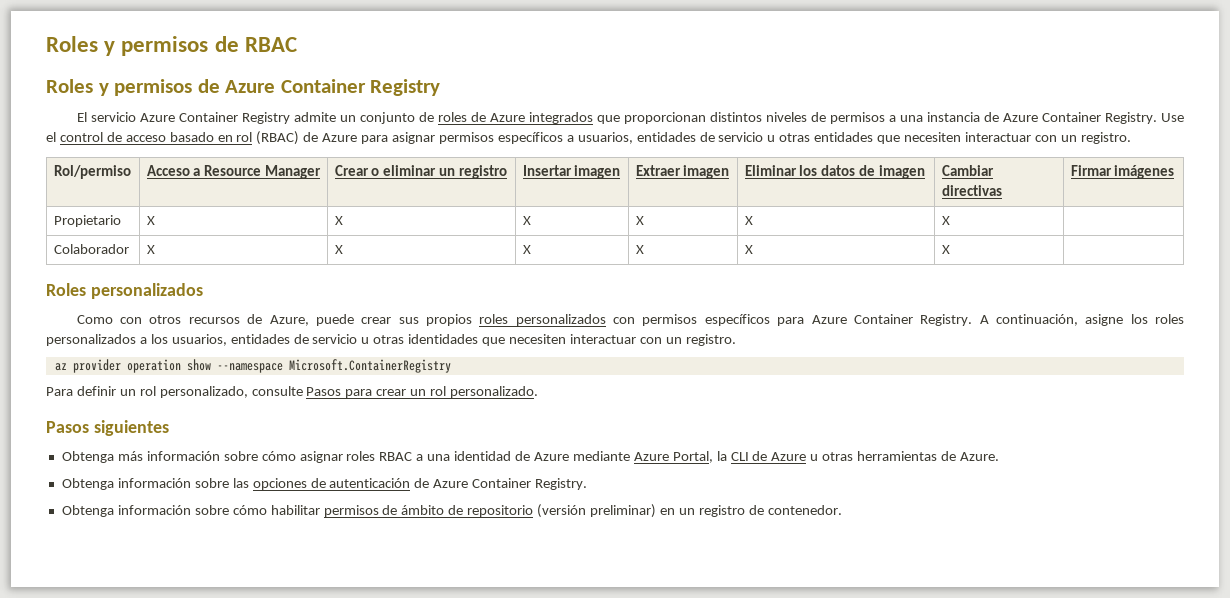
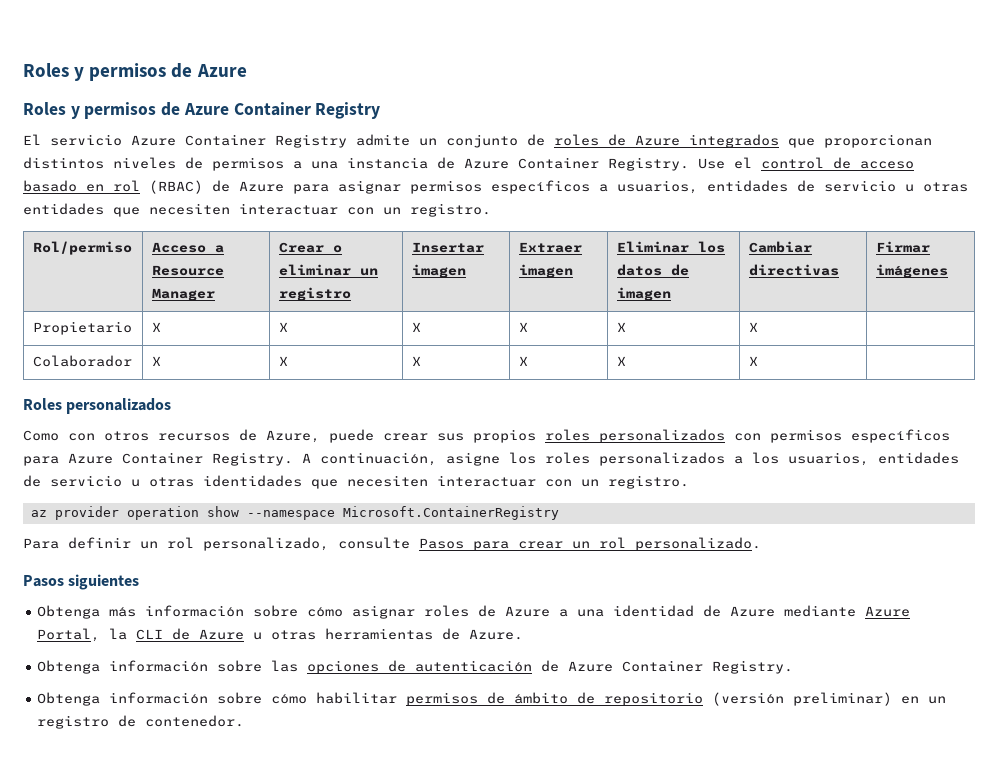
[46,36,297,56] Roles y permisos de RBAC -> [23,63,247,81] Roles y permisos de Azure
[379,452,413,461] RBAC -> [478,605,551,617] de Azure

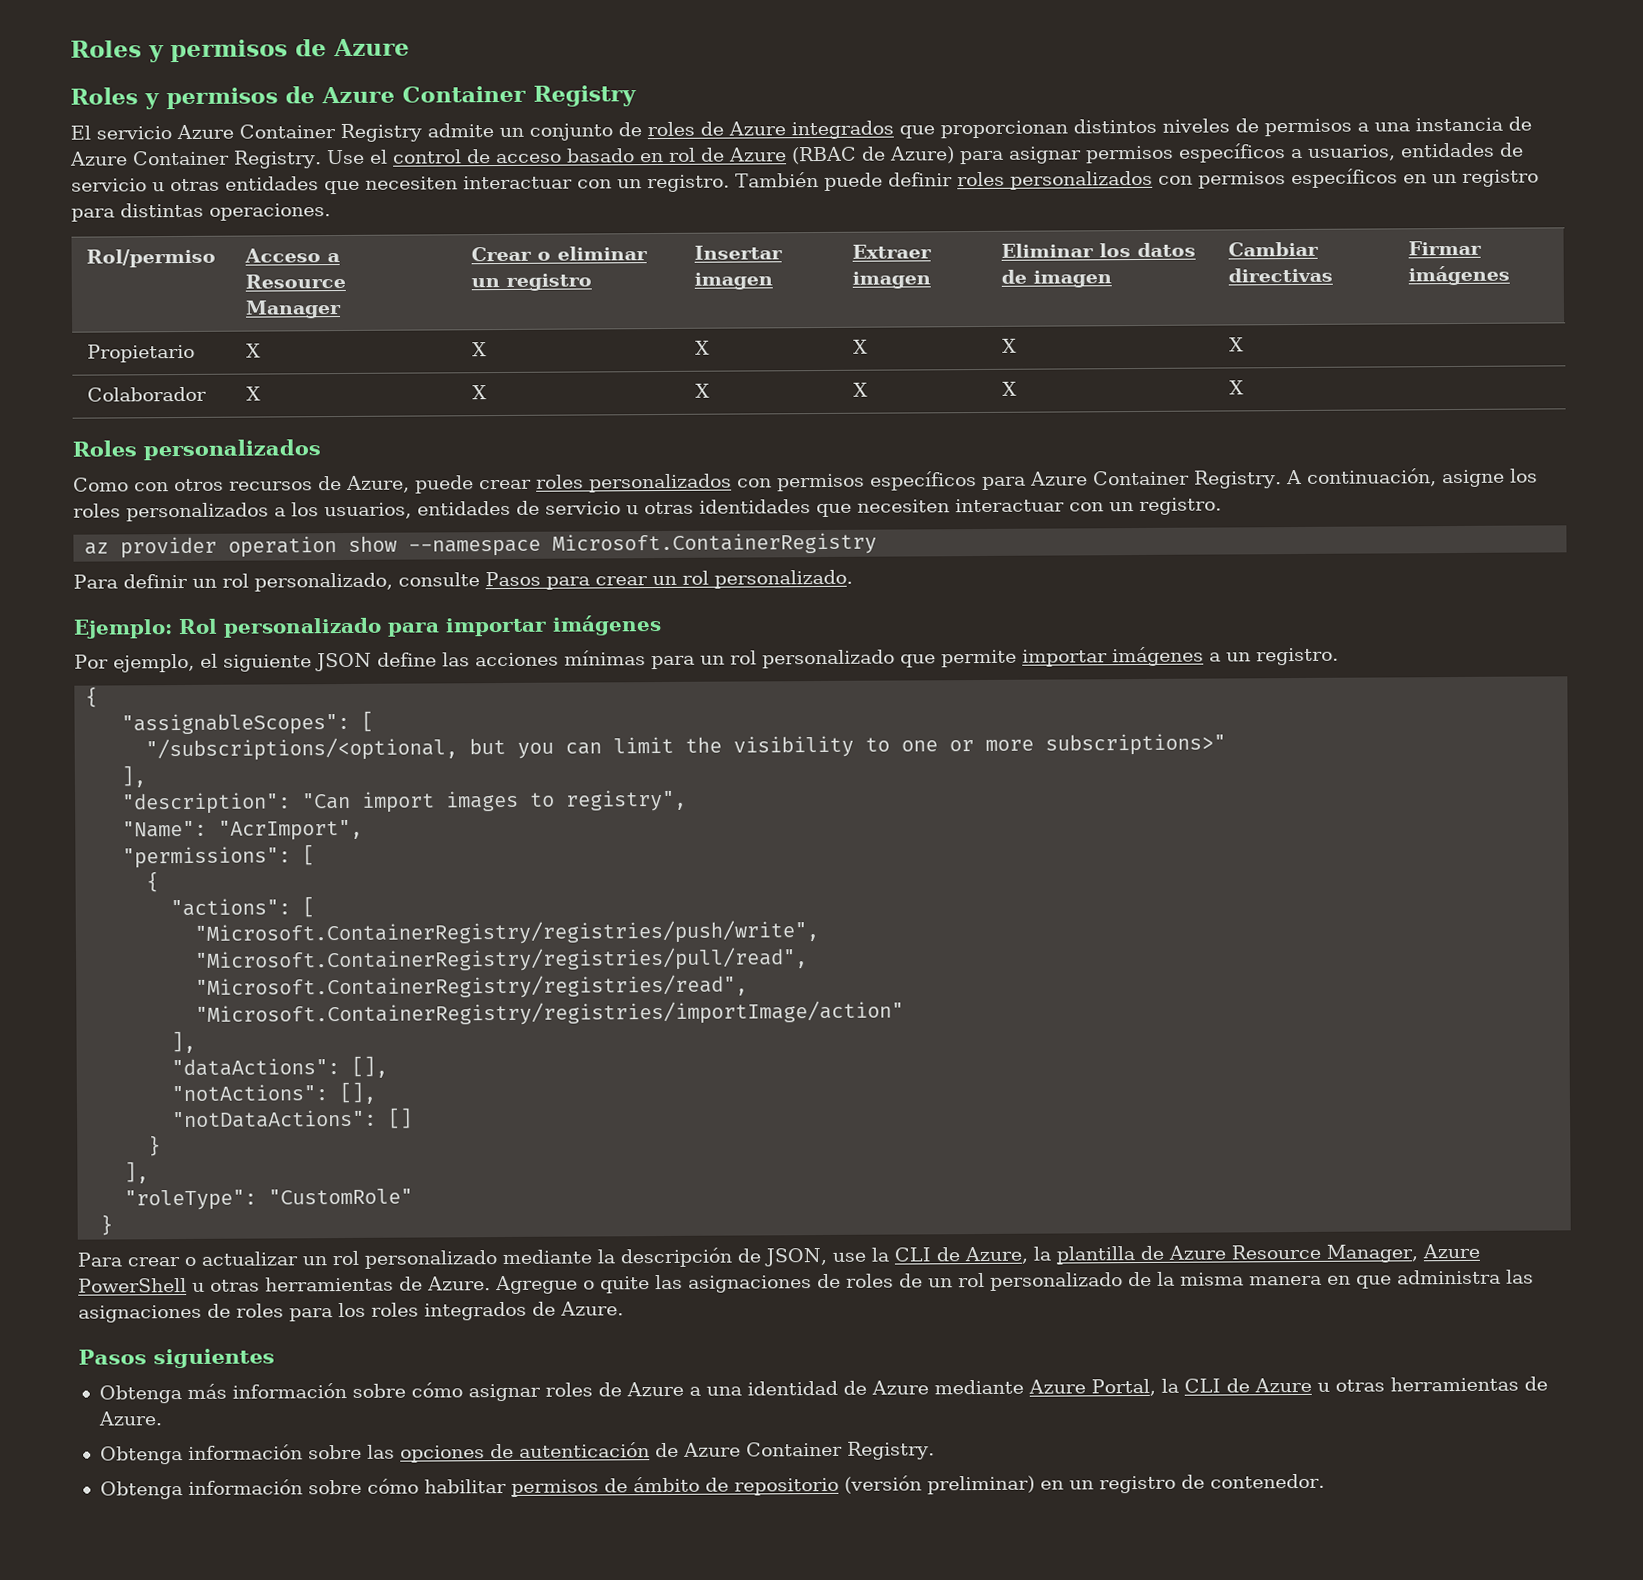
[149,180,284,194] (RBAC) de Azure -> [699,146,955,165] de Azure (RBAC de Azure)
(491, 210) none -> [735,168,1539,191] [71,202,331,222] También puede definir roles personalizados con permisos específicos en un registro para distintas operaciones.
[437,429,536,443] sus propios -> (532, 484) none
(761, 544) none -> [73,615,662,639] [74,646,1339,673] [85,686,99,708] [121,710,375,736] [145,733,1227,762] [121,765,147,788] [122,789,688,815] [122,819,364,841] [122,844,316,869] [146,871,160,893] [170,896,316,918] [194,920,820,946] [194,947,809,973] [195,974,749,1000] [195,1000,905,1027] [171,1030,197,1054] [171,1055,389,1078] [171,1081,377,1105] [172,1107,414,1129] [148,1135,162,1157] [124,1161,150,1184] [124,1188,414,1211] [100,1214,114,1236] [77,1243,1480,1269] [78,1269,1534,1295] [78,1301,624,1323] // Ejemplo: Rol personalizado para importar imágenes // Por ejemplo, el siguiente JSON define las acciones mínimas para un rol personalizado que permite importar imágenes a un registro. // { // "assignableScopes": [ // "/subscriptions/<optional, but you can limit the visibility to one or more subscriptions>" // ], // "description": "Can import images to registry", // "Name": "AcrImport", // "permissions": [ // { // "actions": [ // "Microsoft.ContainerRegistry/registries/push/write", // "Microsoft.ContainerRegistry/registries/pull/read", // "Microsoft.ContainerRegistry/registries/read", // "Microsoft.ContainerRegistry/registries/importImage/action" // ], // "dataActions": [], // "notActions": [], // "notDataActions": [] // } // ], // "roleType": "CustomRole" // } // Para crear o actualizar un rol personalizado mediante la descripción de JSON, use la CLI de Azure, la plantilla de Azure Resource Manager, Azure PowerShell u otras herramientas de Azure. Agregue o quite las asignaciones de roles de un rol personalizado de la misma manera en que administra las asignaciones de roles para los roles integrados de Azure.

